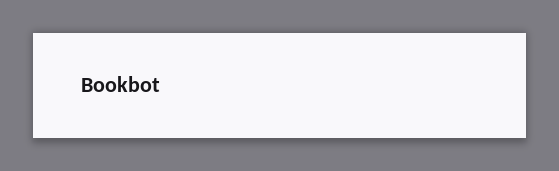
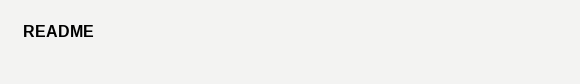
[81,76,160,92] Bookbot -> [23,25,94,37] README

